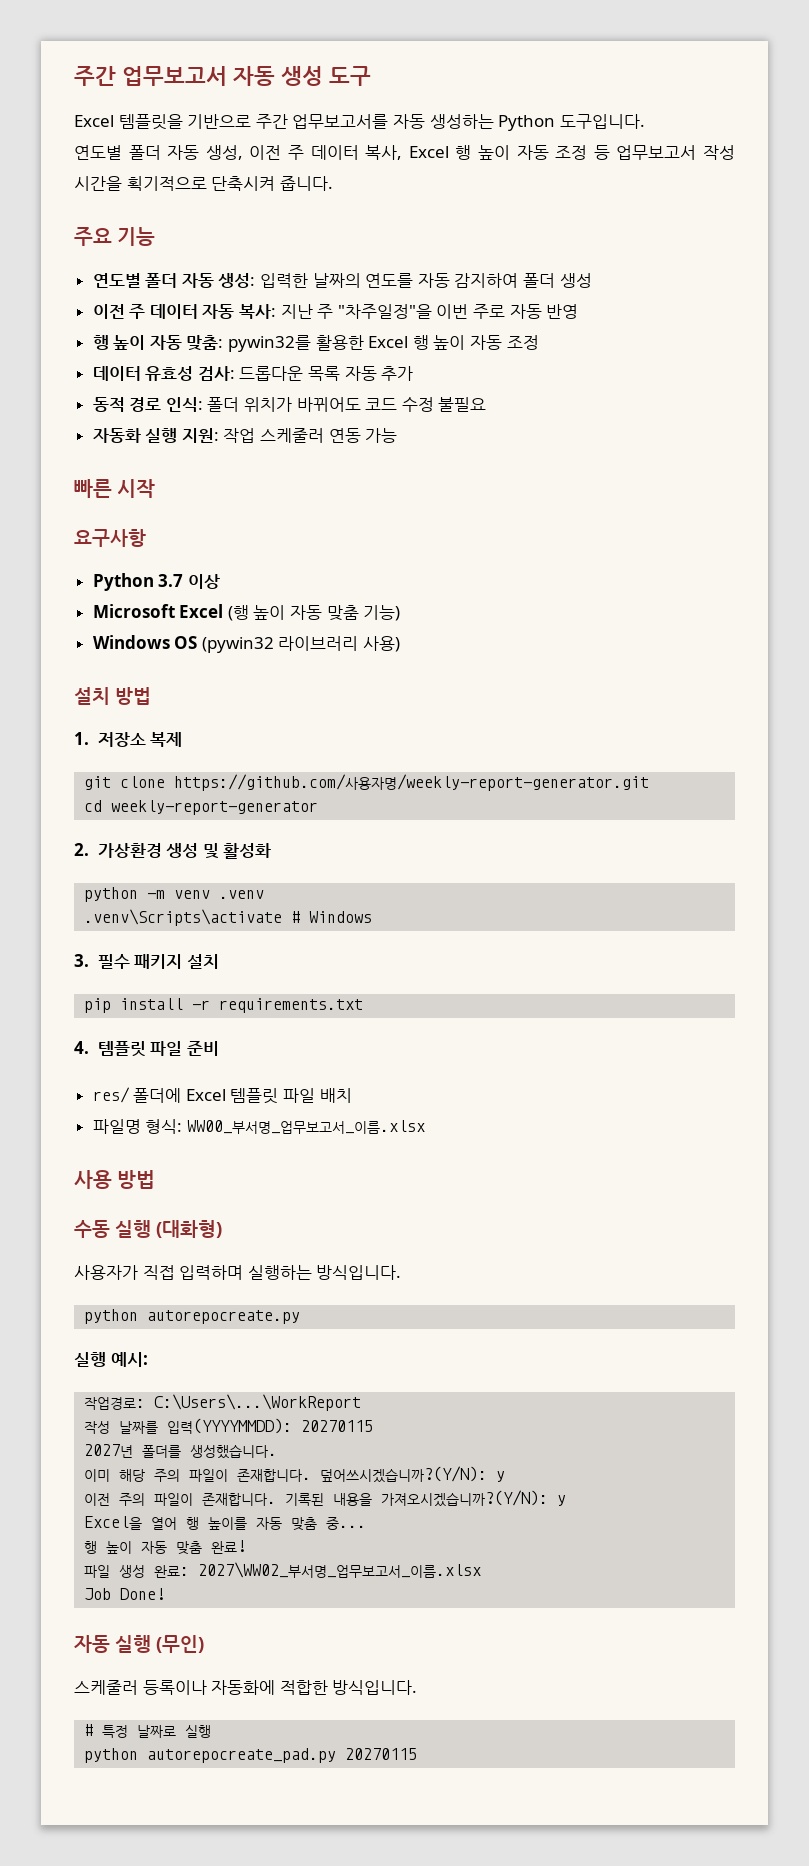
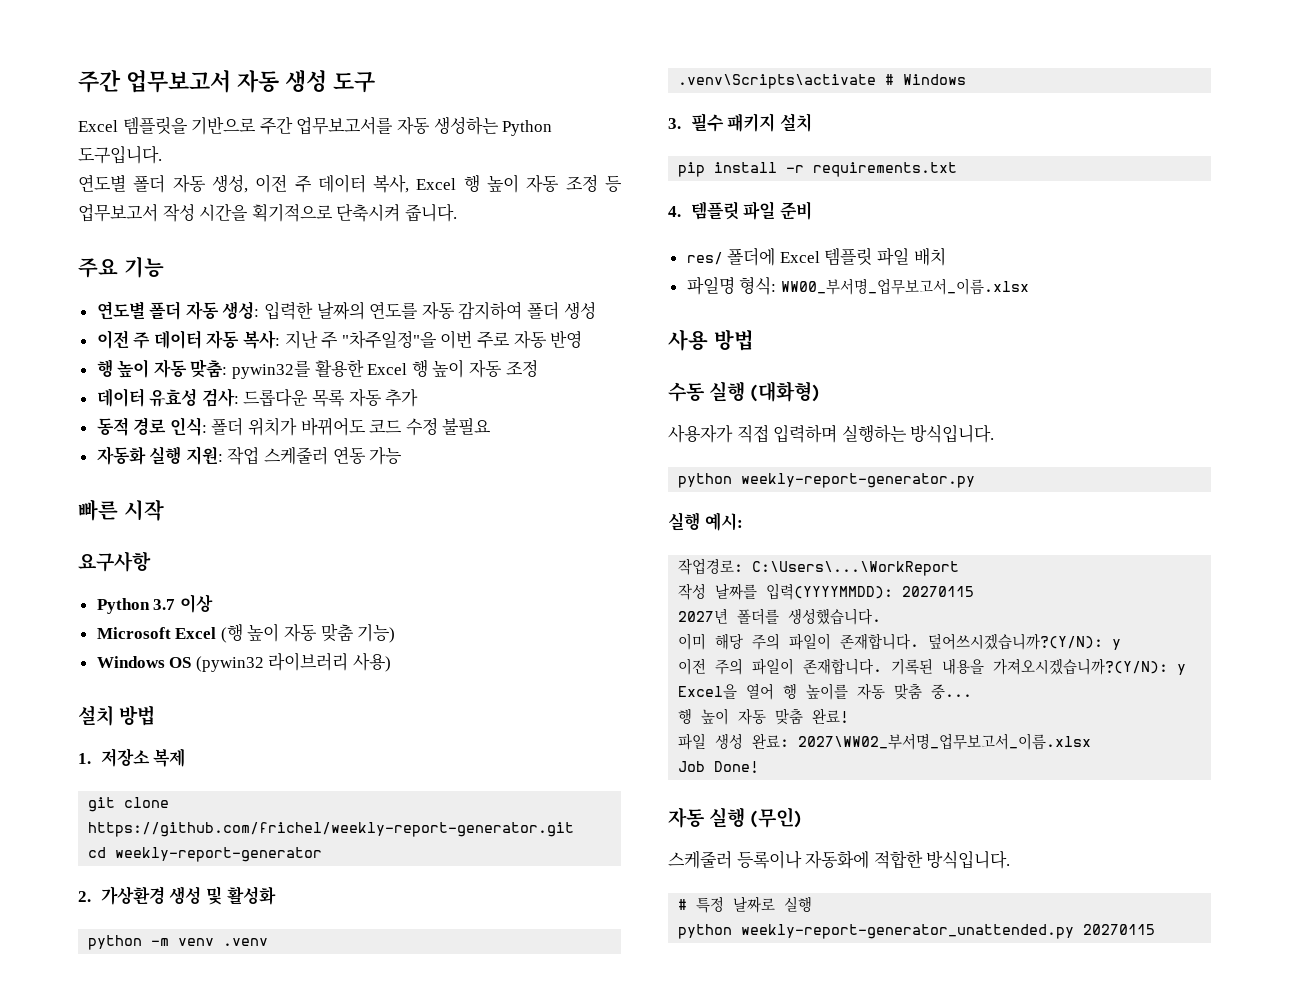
[174,774,650,791] https://github.com/사용자명/weekly-report-generator.git -> [88,822,575,837] https://github.com/frichel/weekly-report-generator.git
[147,1310,301,1324] autorepocreate.py -> [741,473,976,488] weekly-report-generator.py
[147,1748,337,1763] autorepocreate_pad.py -> [741,924,1075,939] weekly-report-generator_unattended.py

